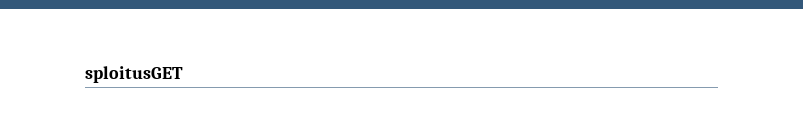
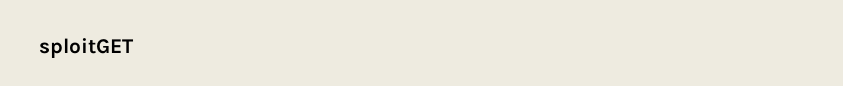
[85,66,183,83] sploitusGET -> [39,38,134,58] sploitGET

